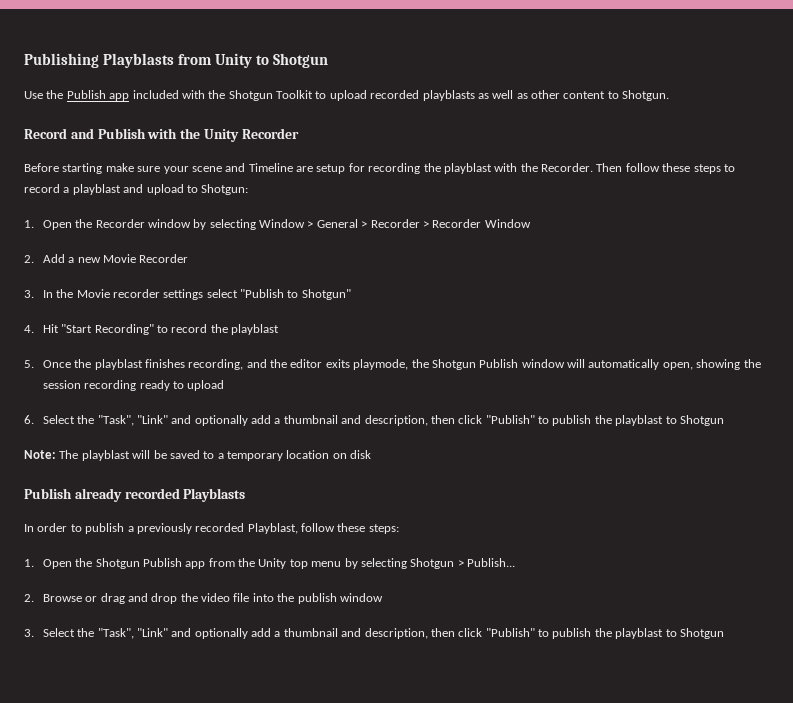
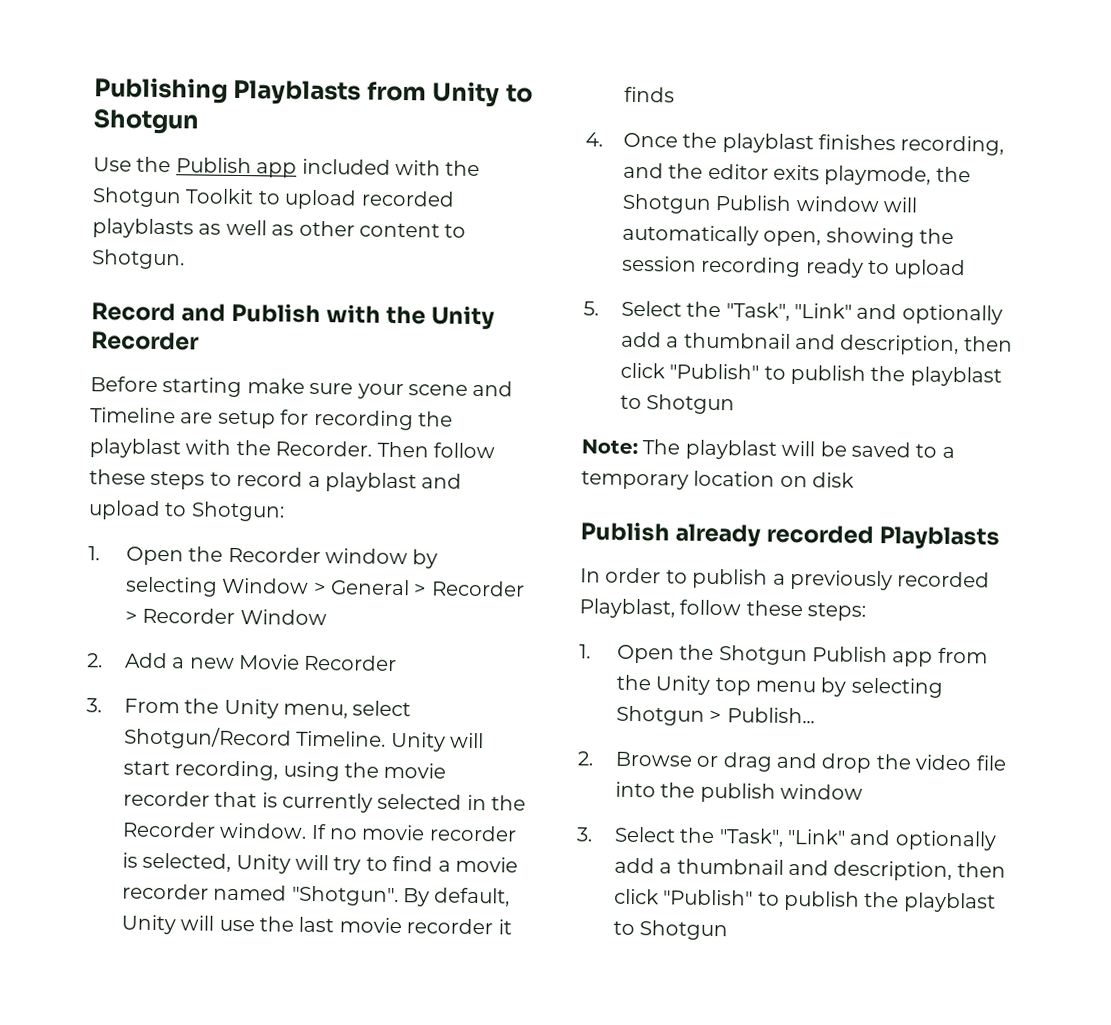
[42,289,351,300] [24,324,280,335] [24,360,34,368] In the Movie recorder settings select "Publish to Shotgun" // 4. Hit "Start Recording" to record the playblast // 5. -> [123,698,412,719] [123,726,485,752] [122,760,447,782] [122,790,527,813] [121,821,517,842] [121,852,519,875] [121,883,511,907] [120,914,512,935] [623,86,675,103] [585,132,603,147] From the Unity menu, select Shotgun/Record Timeline. Unity will start recording, using the movie recorder that is currently selected in the Recorder window. If no movie recorder is selected, Unity will try to find a movie recorder named "Shotgun". By default, Unity will use the last movie recorder it finds // 4.
[24,415,34,424] 6. -> [583,301,599,316] 5.

